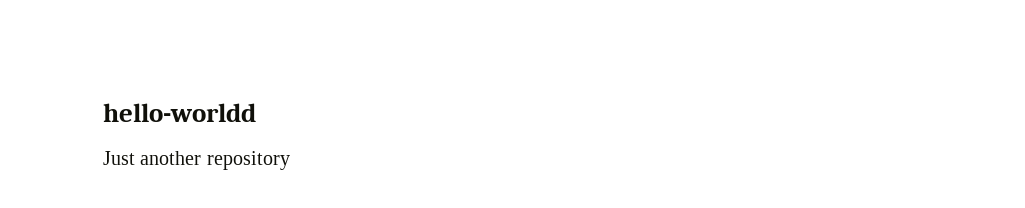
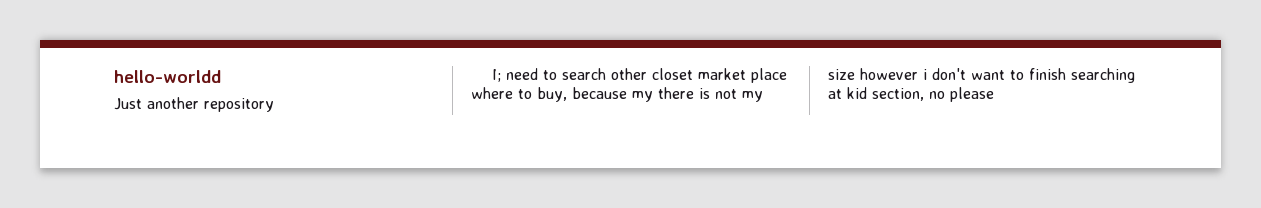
(290, 160) none -> [491,68,787,83] [471,87,763,102] [828,68,1135,83] [828,87,994,102] // I; need to search other closet market place where to buy, because my there is not my size however i don't want to finish searching at kid section, no please

